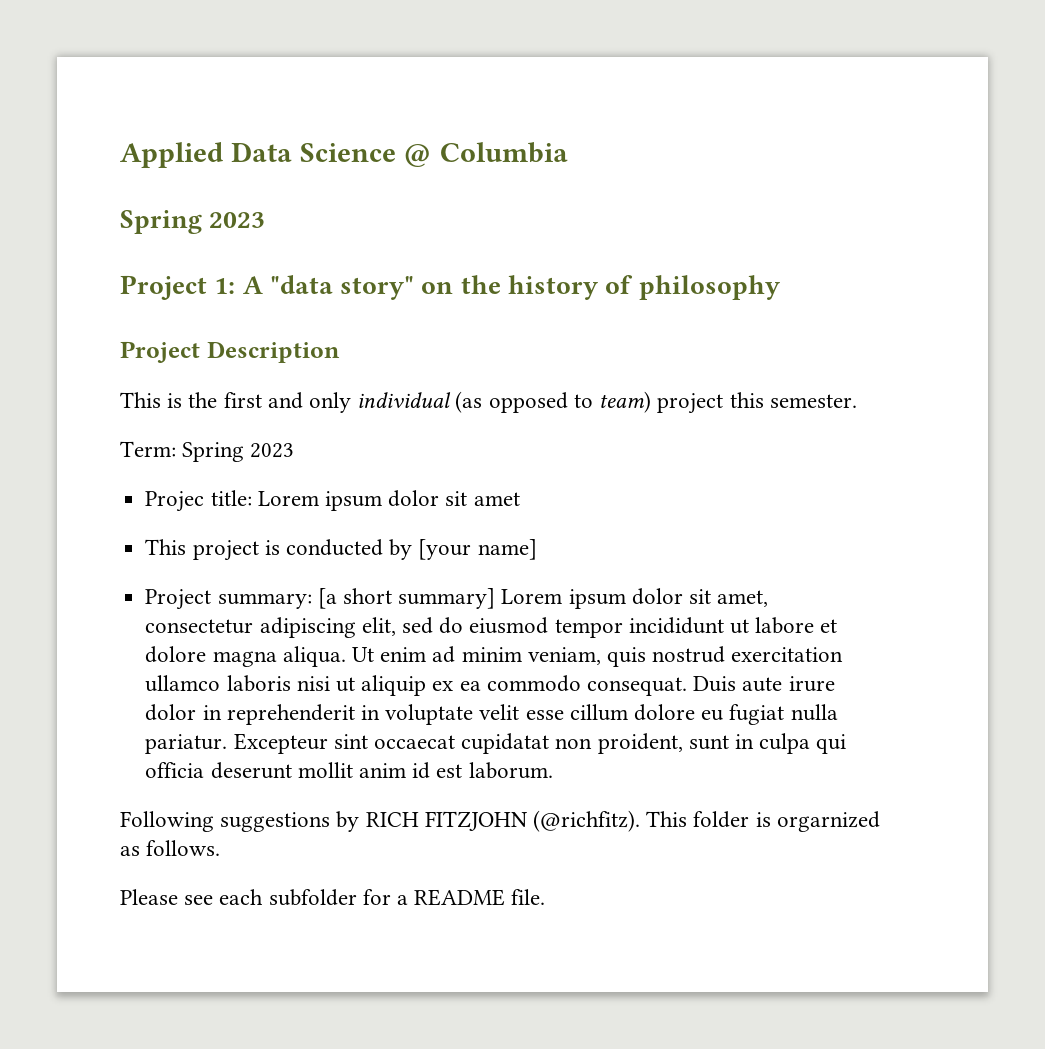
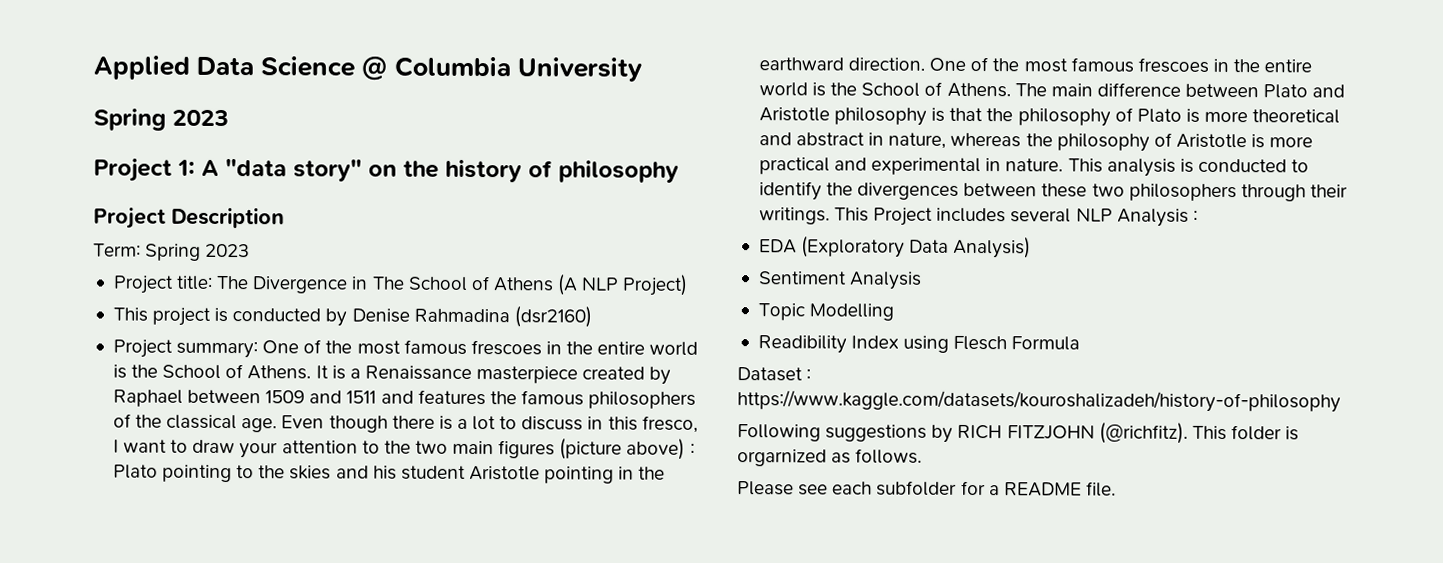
(569, 152) none -> [516,57,642,82] University
[120,391,857,414] [120,441,295,462] [145,490,520,512] This is the first and only individual (as opposed to team) project this semester. // Term: Spring 2023 // Projec title: Lorem ipsum dolor sit amet -> [93,243,251,261] [112,274,689,296] Term: Spring 2023 // Project title: The Divergence in The School of Athens (A NLP Project)
[418,539,537,560] [your name] -> [351,306,592,328] Denise Rahmadina (dsr2160)
[317,588,769,609] [145,617,838,638] [145,646,844,667] [145,675,835,696] [145,704,838,725] [145,733,847,754] [145,762,553,779] [a short summary] Lorem ipsum dolor sit amet, consectetur adipiscing elit, sed do eiusmod tempor incididunt ut labore et dolore magna aliqua. Ut enim ad minim veniam, quis nostrud exercitation ullamco laboris nisi ut aliquip ex ea commodo consequat. Duis aute irure dolor in reprehenderit in voluptate velit esse cillum dolore eu fugiat nulla pariatur. Excepteur sint occaecat cupidatat non proident, sunt in culpa qui officia deserunt mollit anim id est laborum. -> [262,339,699,356] [112,364,672,385] [112,389,697,409] [112,413,698,433] [112,438,695,460] [112,464,666,484] [758,56,1313,73] [758,81,1346,99] [758,107,1341,127] [758,132,1314,152] [758,157,1310,177] [758,181,1348,202] [758,207,1198,227] [758,236,1032,259] [757,271,923,290] [757,303,895,321] [757,335,1081,354] [737,367,812,382] [737,390,1341,413] One of the most famous frescoes in the entire world is the School of Athens. It is a Renaissance masterpiece created by Raphael between 1509 and 1511 and features the famous philosophers of the classical age. Even though there is a lot to discuss in this fresco, I want to draw your attention to the two main figures (picture above) : Plato pointing to the skies and his student Aristotle pointing in the earthward direction. One of the most famous frescoes in the entire world is the School of Athens. The main difference between Plato and Aristotle philosophy is that the philosophy of Plato is more theoretical and abstract in nature, whereas the philosophy of Aristotle is more practical and experimental in nature. This analysis is conducted to identify the divergences between these two philosophers through their writings. This Project includes several NLP Analysis : // EDA (Exploratory Data Analysis) // Sentiment Analysis // Topic Modelling // Readibility Index using Flesch Formula // Dataset : https://www.kaggle.com/datasets/kouroshalizadeh/history-of-philosophy

